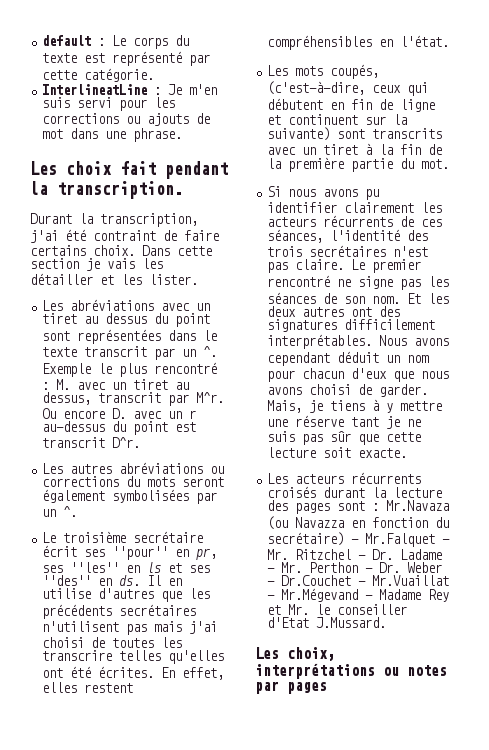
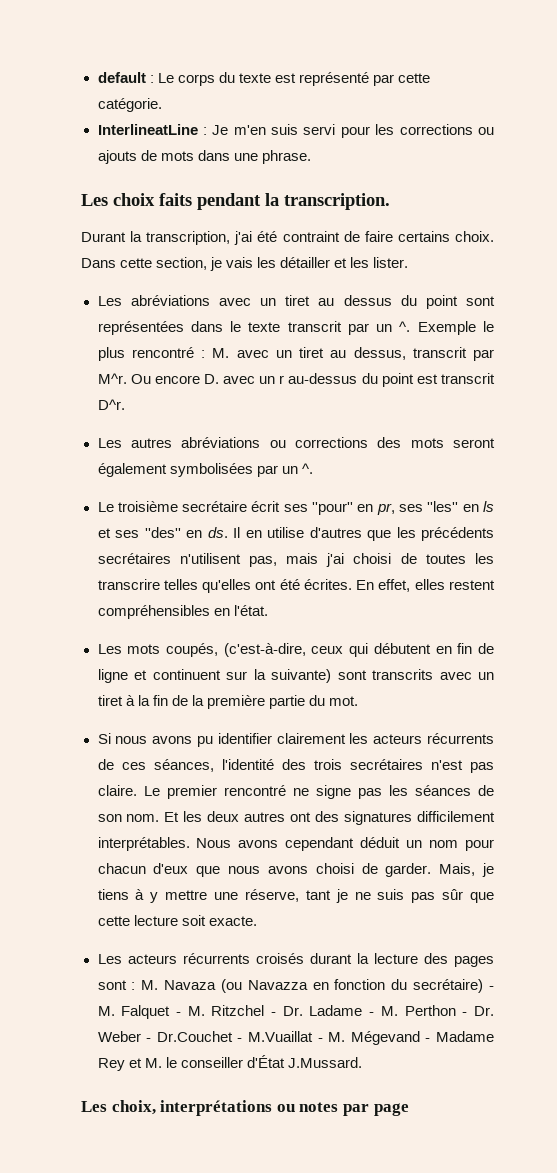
[42,129,64,139] mot -> [160,151,194,161] mots
[120,161,156,175] fait -> [159,193,192,206] faits
[30,258,79,269] section -> [156,257,208,270] section,
[126,476,141,487] du -> [377,437,402,448] des
[126,624,148,635] pas -> [248,556,277,567] pas,
[295,415,345,427] réserve -> [244,889,299,902] réserve,
[386,500,450,511] Mr.Navaza -> [141,980,217,990] M. Navaza
[365,533,451,547] [267,549,289,560] Mr.Falquet - Mr. -> [97,1005,205,1019] M. Falquet - M.
[281,562,303,573] Mr. -> [380,1006,398,1016] M.
[372,575,450,586] [267,588,359,602] Mr.Vuaillat - Mr.Mégevand -> [247,1031,420,1045] M.Vuaillat - M. Mégevand
[288,604,310,615] Mr. -> [144,1058,162,1068] M.
[267,617,310,628] d'Etat -> [246,1055,285,1068] d'État
[287,682,327,694] pages -> [373,1103,409,1116] page

